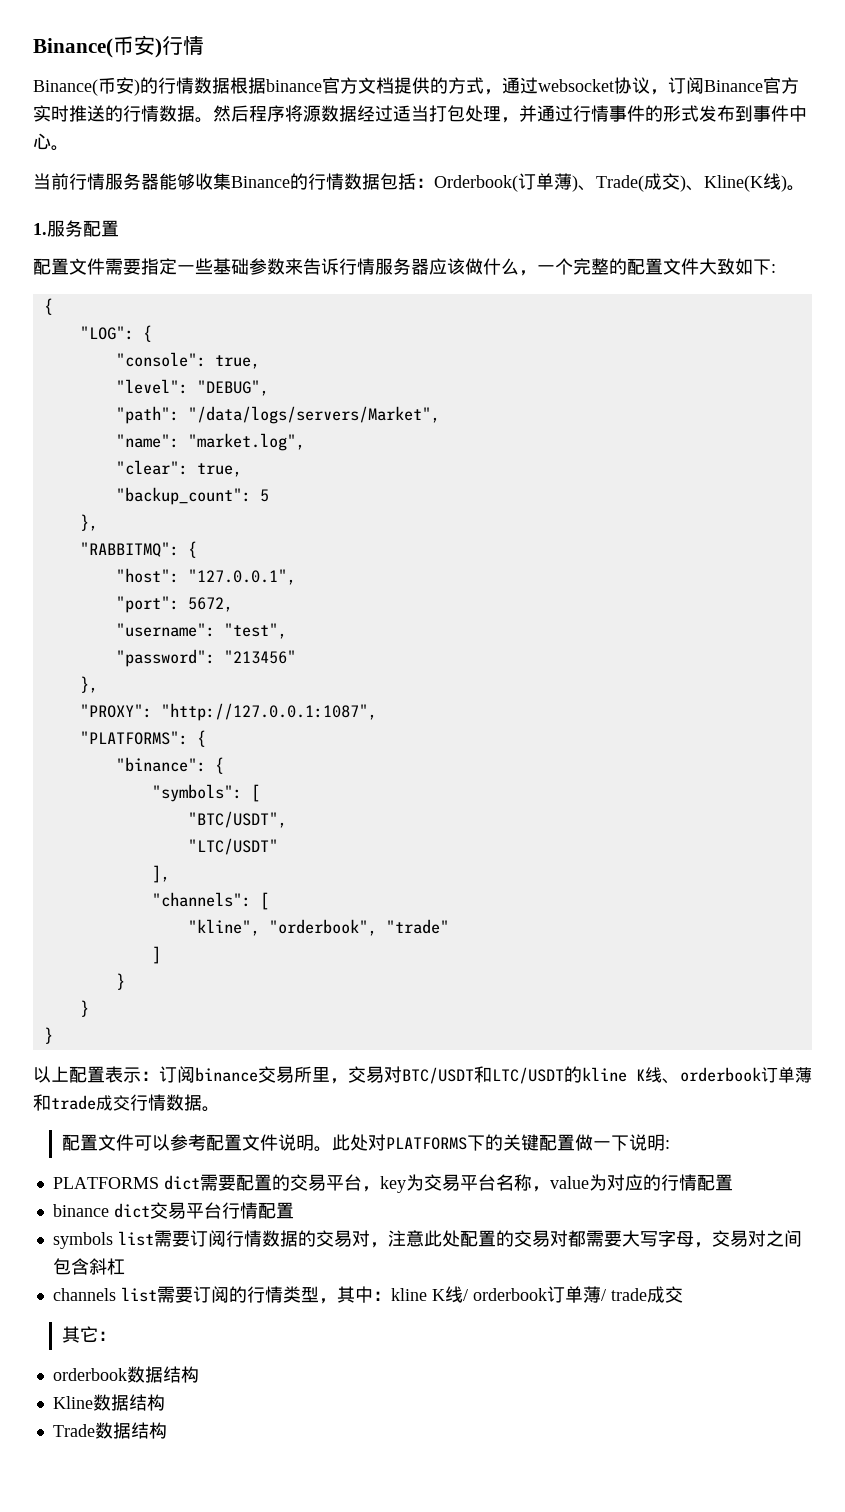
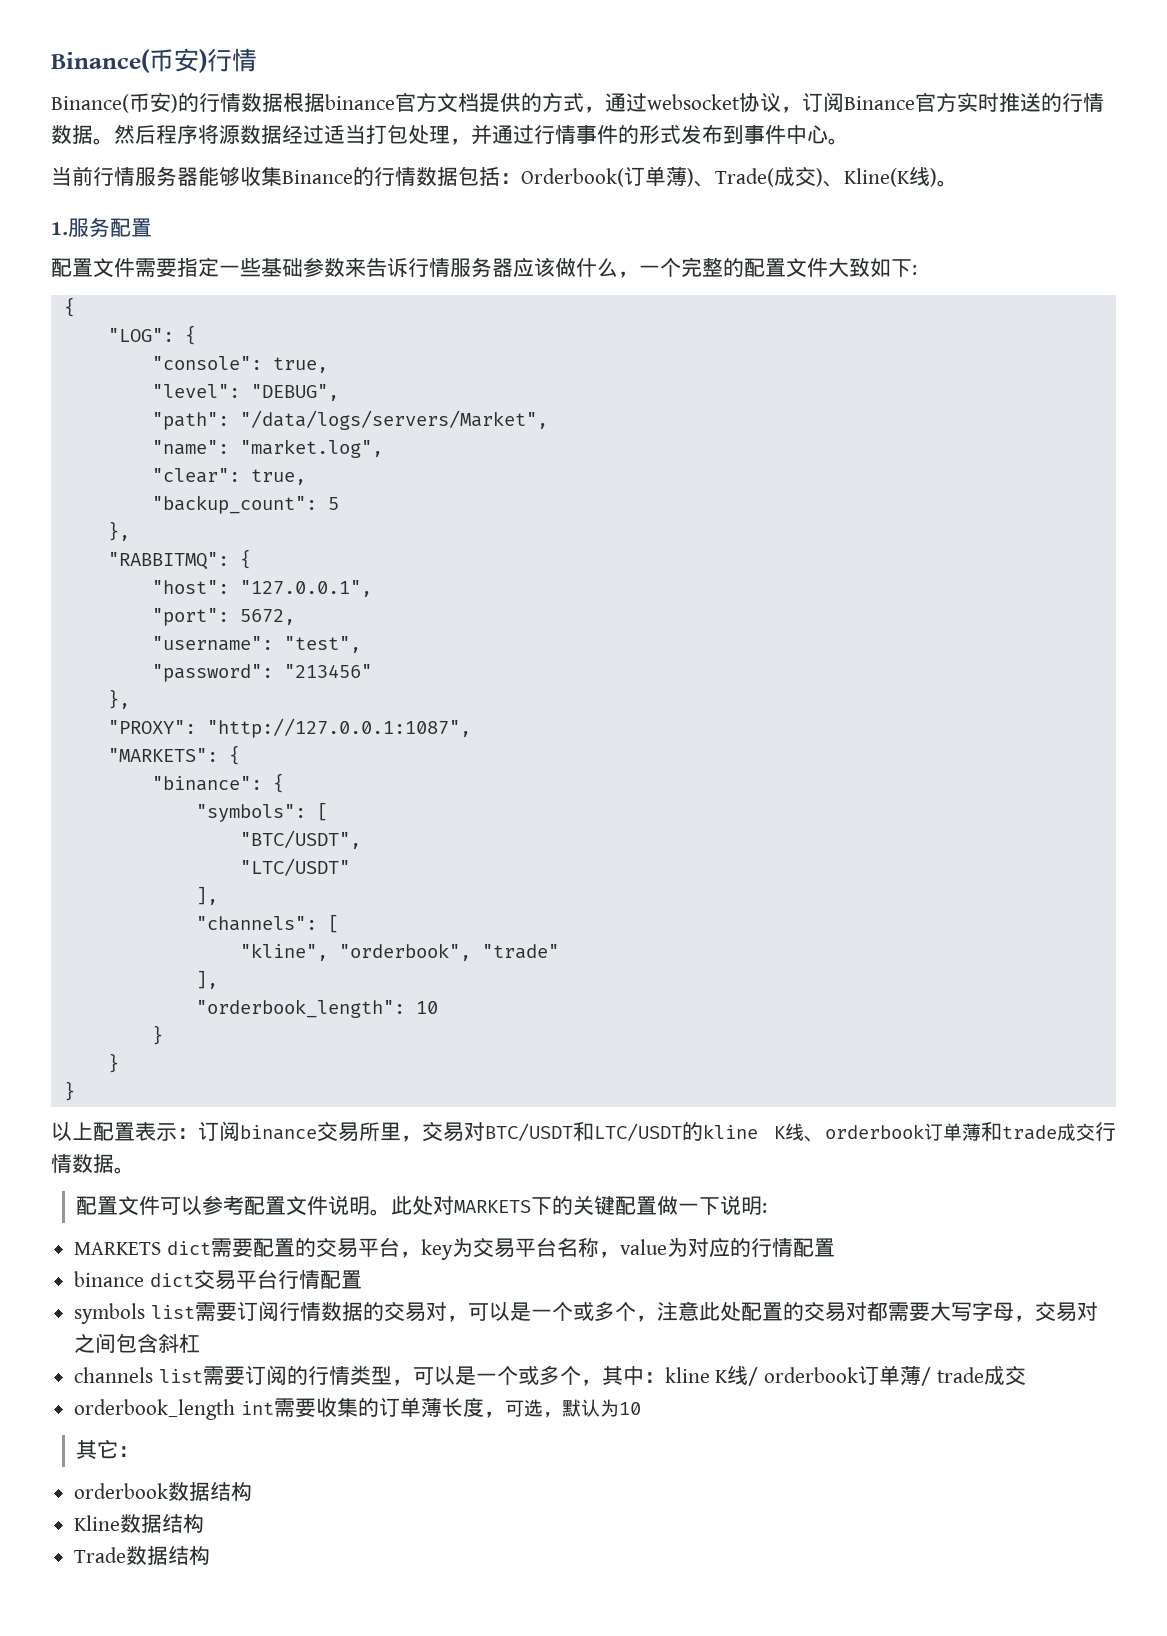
[79,731,188,745] "PLATFORMS": -> [107,748,218,762] "MARKETS":
[151,946,161,964] ] -> [195,970,218,989] [195,999,438,1018] ], // "orderbook_length": 10
[385,1137,467,1150] PLATFORMS -> [454,1200,532,1213] MARKETS
[52,1177,159,1189] PLATFORMS -> [74,1242,162,1255] MARKETS
(388, 1245) none -> [467,1301,657,1322] 可以是一个或多个，
(337, 1301) none -> [412,1365,602,1386] 可以是一个或多个，
(683, 1294) none -> [74,1397,641,1420] // orderbook_length int需要收集的订单薄长度，可选，默认为10

